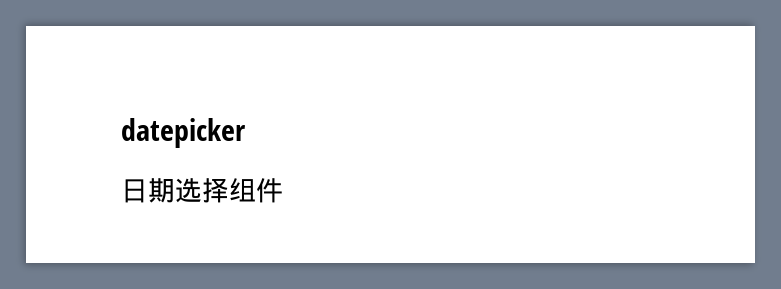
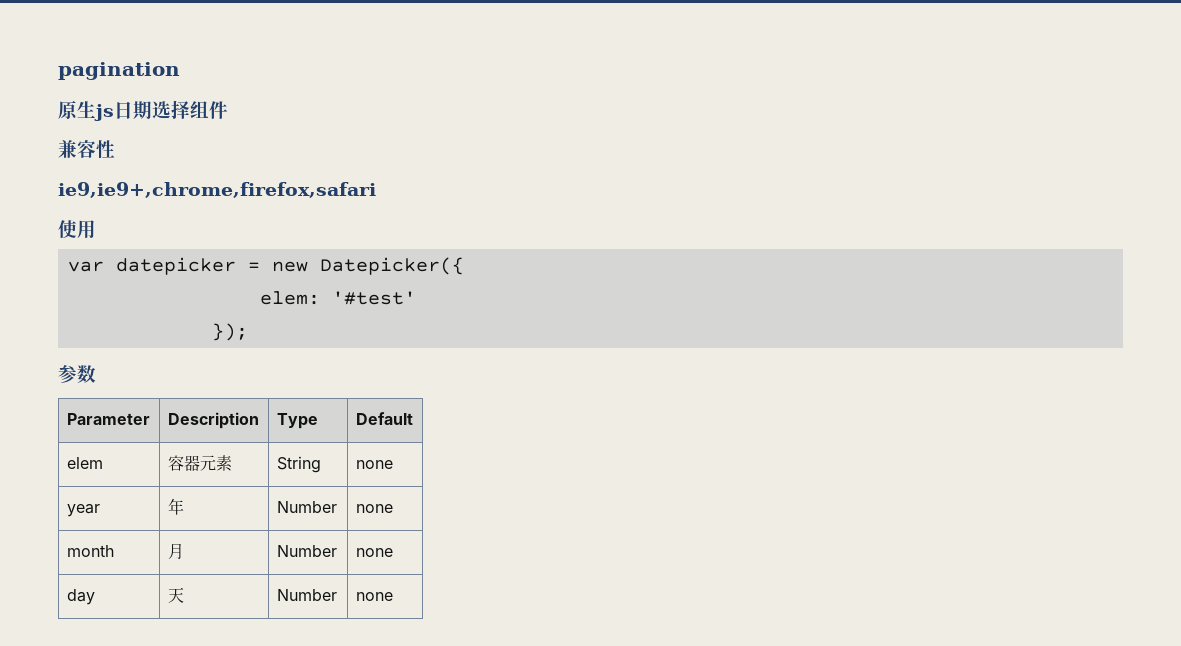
[121,118,246,148] datepicker // -> [58,62,180,80] [58,101,114,121] pagination // 原生js
(283, 190) none -> [58,140,115,159] [58,182,376,198] [58,220,96,239] [67,257,464,275] [259,291,416,305] [211,323,248,341] [58,365,96,383] [66,413,150,425] [167,412,259,429] [276,413,318,429] [355,412,413,425] [66,457,103,469] [167,455,232,471] [276,456,321,473] [355,460,393,469] [66,504,100,517] [167,498,184,515] [276,501,337,513] [355,504,393,513] [66,545,114,557] [167,543,184,559] [276,545,337,557] [355,548,393,557] [66,589,95,605] [167,587,184,603] [276,589,337,601] [355,592,393,601] // 兼容性 // ie9,ie9+,chrome,firefox,safari // 使用 // var datepicker = new Datepicker({ // elem: '#test' // }); // 参数 // Parameter | Description | Type | Default // elem | 容器元素 | String | none // year | 年 | Number | none // month | 月 | Number | none // day | 天 | Number | none

